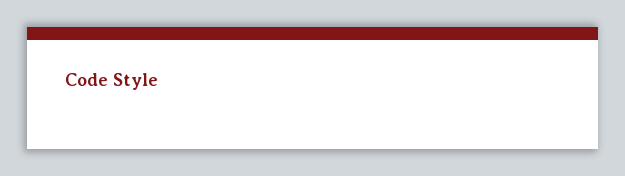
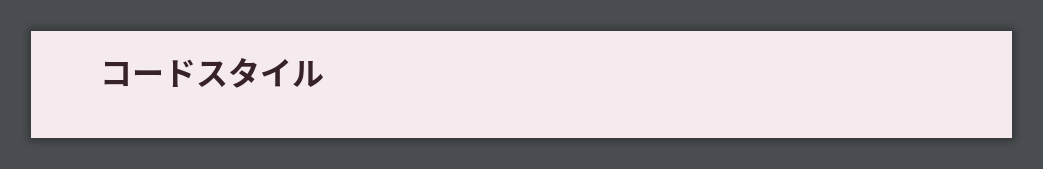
[65,73,158,90] Code Style -> [100,57,324,88] コードスタイル

